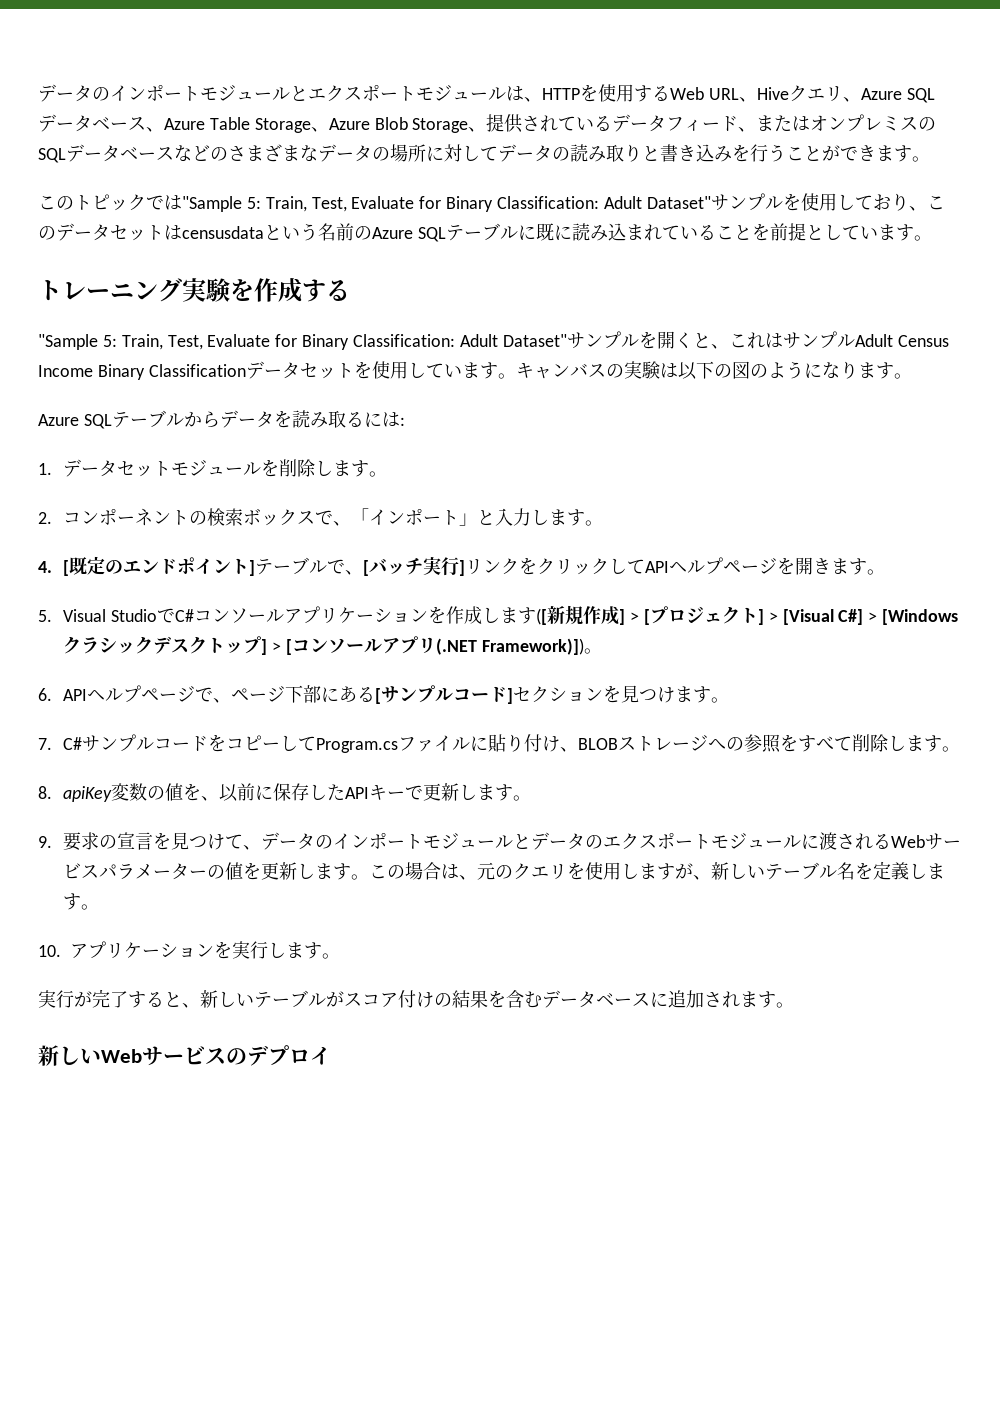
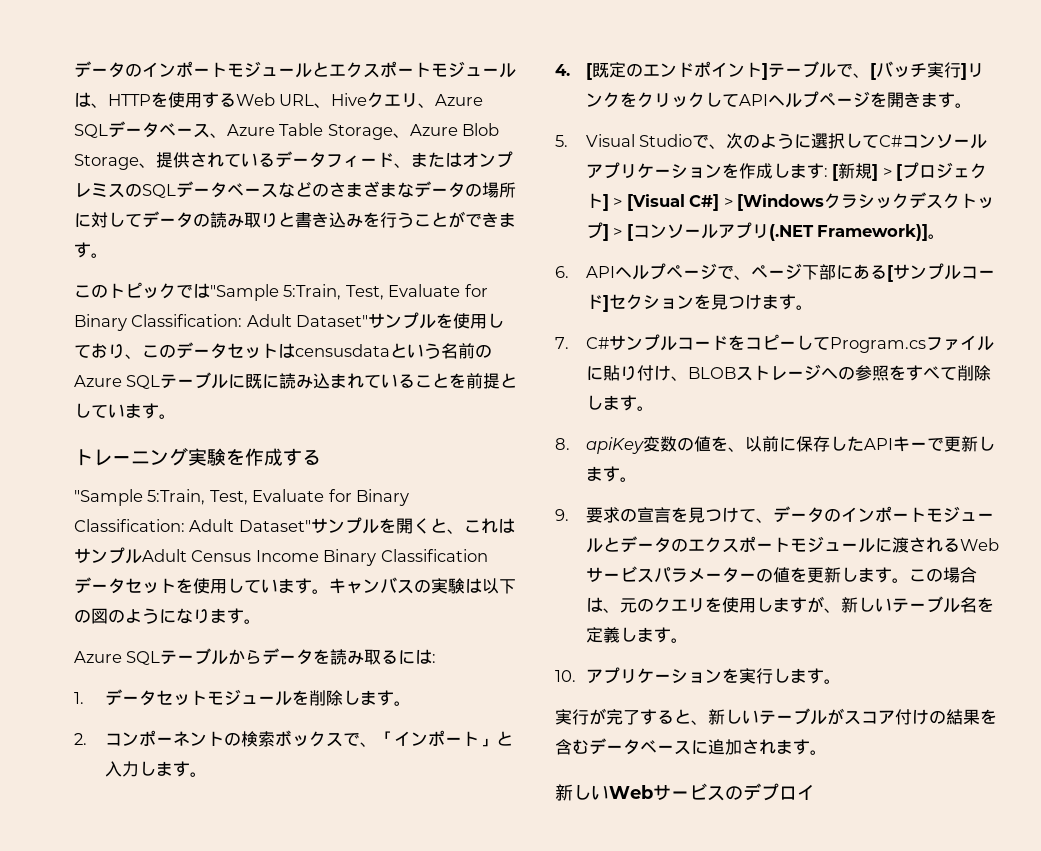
[246,196,307,212] 5: Train, -> [283,284,342,300] 5:Train,
[102,334,163,350] 5: Train, -> [147,489,206,505] 5:Train,
(176, 615) none -> [709,133,880,149] 、次のように選択して
[536,605,620,625] ([新規作成 -> [823,163,873,181] : [新規
[481,638,584,655] Framework)]) -> [817,224,929,241] Framework)]

